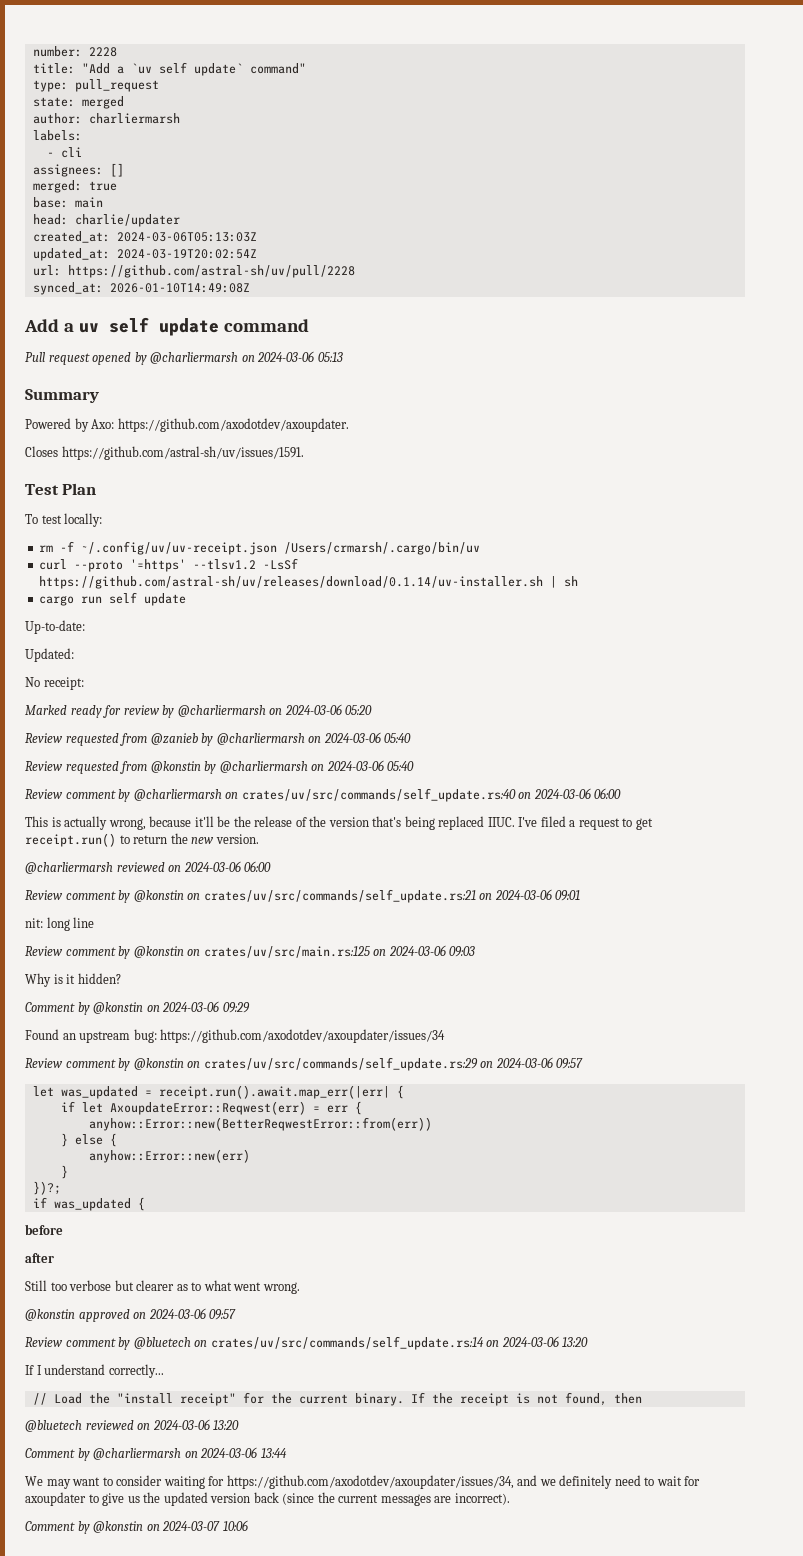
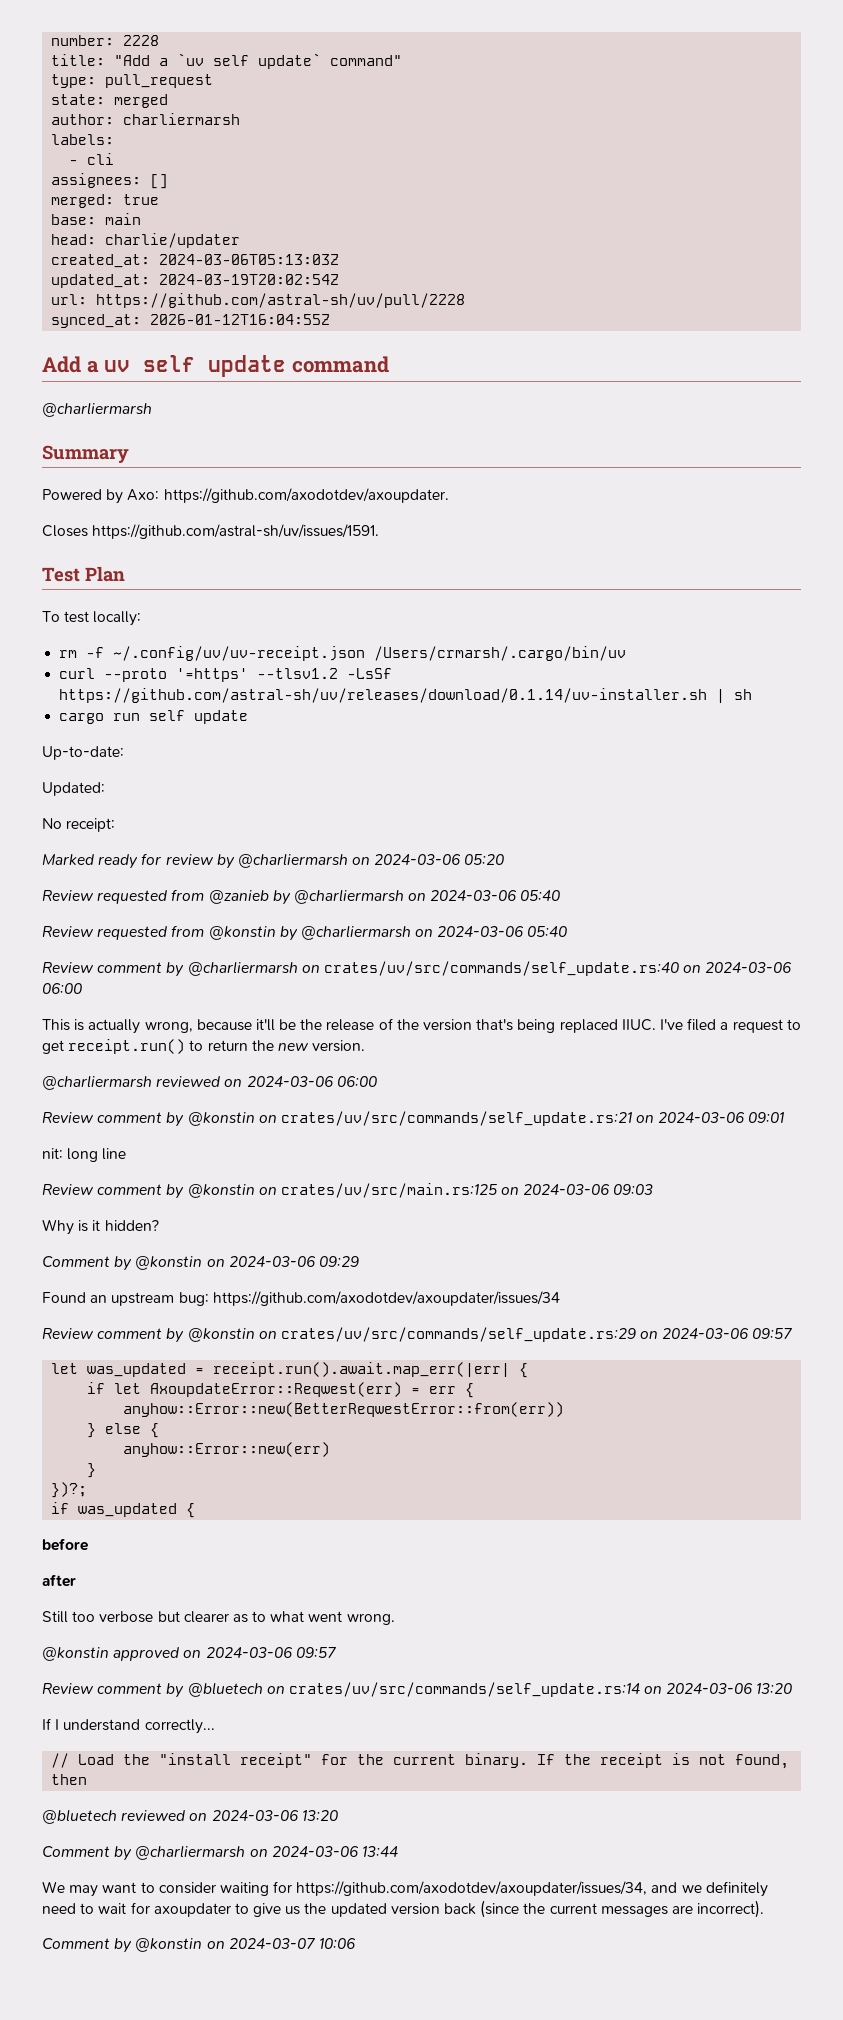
[109,283,250,293] 2026-01-10T14:49:08Z -> [150,314,331,325] 2026-01-12T16:04:55Z
[25,351,343,365] Pull request opened by @charliermarsh on 2024-03-06 05:13 -> [42,402,152,417] @charliermarsh

